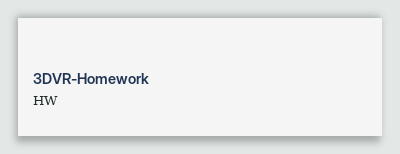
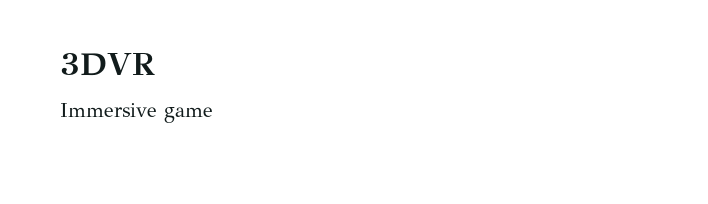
[33,73,149,84] [33,96,58,105] 3DVR-Homework // HW -> [60,53,155,76] [60,103,213,123] 3DVR // Immersive game

